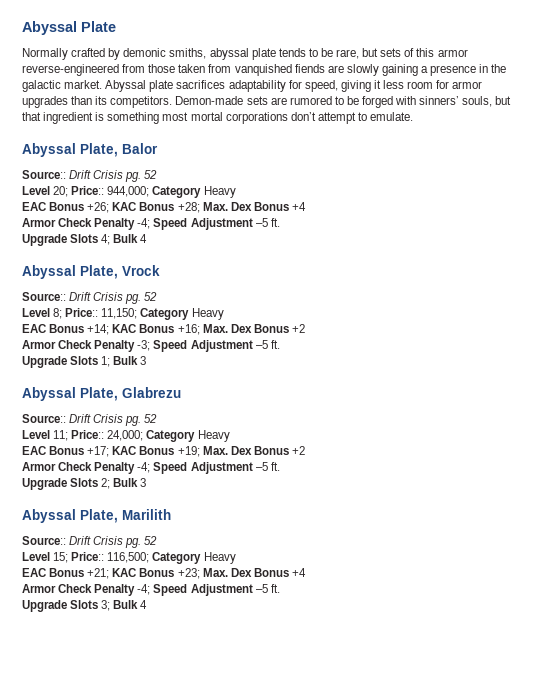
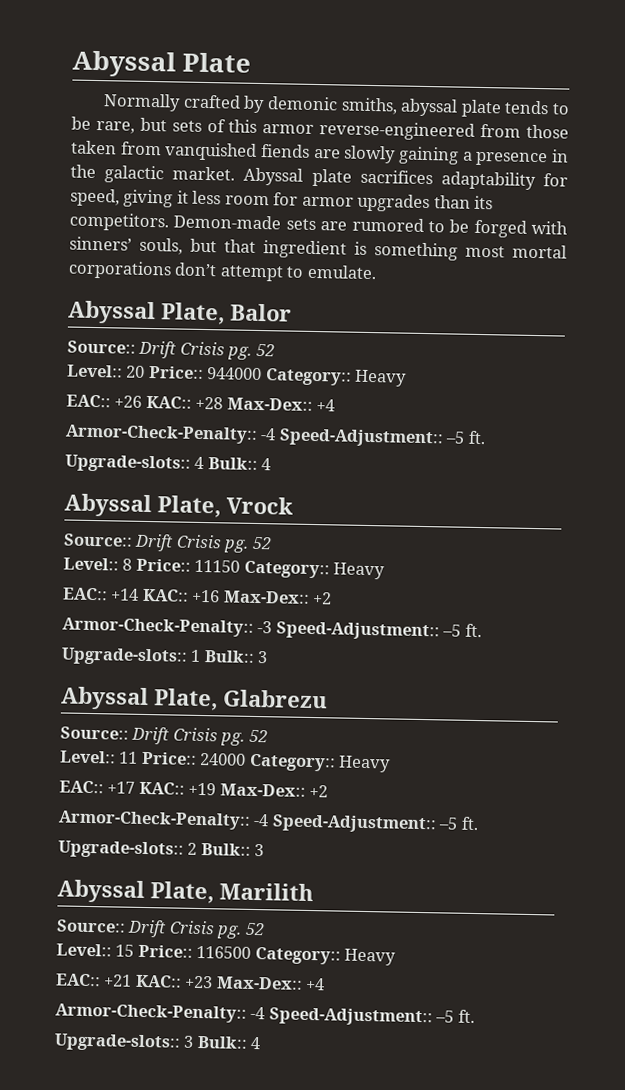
[22,186,236,198] [22,202,306,213] [22,218,280,230] [22,234,139,246] Level 20; Price:: 944,000; Category Heavy // EAC Bonus +26; KAC Bonus +28; Max. Dex Bonus +4 // Armor Check Penalty -4; Speed Adjustment –5 ft. // Upgrade Slots 4; Bulk -> [67,364,408,387] [66,394,336,412] [65,424,486,448] [65,454,258,473] Level:: 20 Price:: 944000 Category:: Heavy // EAC:: +26 KAC:: +28 Max-Dex:: +4 // Armor-Check-Penalty:: -4 Speed-Adjustment:: –5 ft. // Upgrade-slots:: 4 Bulk::
[22,308,224,320] [22,324,305,335] [22,340,280,352] [22,356,139,368] Level 8; Price:: 11,150; Category Heavy // EAC Bonus +14; KAC Bonus +16; Max. Dex Bonus +2 // Armor Check Penalty -3; Speed Adjustment –5 ft. // Upgrade Slots 1; Bulk -> [63,557,386,580] [62,587,333,605] [62,617,482,641] [61,647,255,666] Level:: 8 Price:: 11150 Category:: Heavy // EAC:: +14 KAC:: +16 Max-Dex:: +2 // Armor-Check-Penalty:: -3 Speed-Adjustment:: –5 ft. // Upgrade-slots:: 1 Bulk::
[22,430,230,442] [22,446,305,457] [22,462,280,474] [22,478,139,490] Level 11; Price:: 24,000; Category Heavy // EAC Bonus +17; KAC Bonus +19; Max. Dex Bonus +2 // Armor Check Penalty -4; Speed Adjustment –5 ft. // Upgrade Slots 2; Bulk -> [60,750,392,773] [59,780,329,798] [58,810,479,834] [58,840,251,859] Level:: 11 Price:: 24000 Category:: Heavy // EAC:: +17 KAC:: +19 Max-Dex:: +2 // Armor-Check-Penalty:: -4 Speed-Adjustment:: –5 ft. // Upgrade-slots:: 2 Bulk::
[22,552,236,564] [22,568,306,579] [22,584,280,596] [22,600,139,612] Level 15; Price:: 116,500; Category Heavy // EAC Bonus +21; KAC Bonus +23; Max. Dex Bonus +4 // Armor Check Penalty -4; Speed Adjustment –5 ft. // Upgrade Slots 3; Bulk -> [56,943,397,966] [55,973,326,991] [55,1003,475,1027] [54,1033,248,1052] Level:: 15 Price:: 116500 Category:: Heavy // EAC:: +21 KAC:: +23 Max-Dex:: +4 // Armor-Check-Penalty:: -4 Speed-Adjustment:: –5 ft. // Upgrade-slots:: 3 Bulk::

